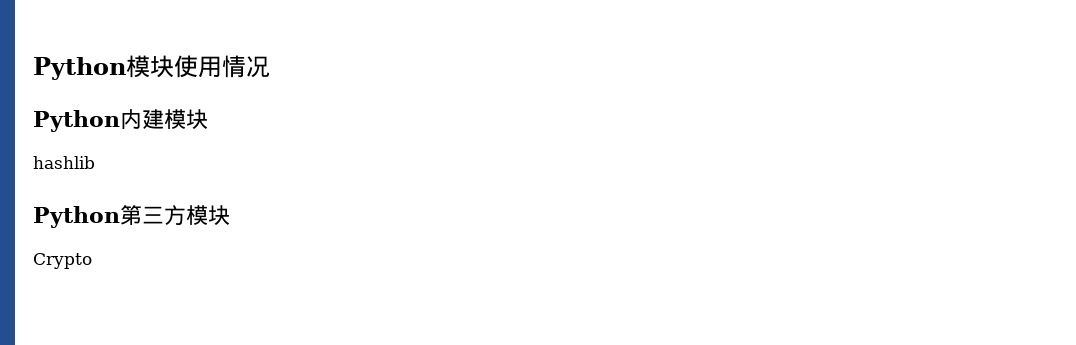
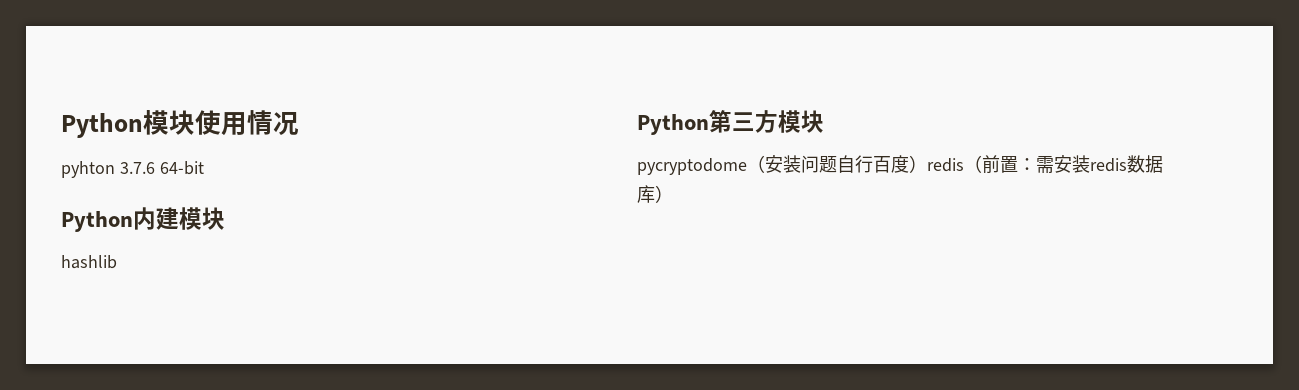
(270, 67) none -> [61,161,204,178] // pyhton 3.7.6 64-bit
[33,253,92,269] Crypto -> [637,155,1163,175] [637,185,673,203] pycryptodome（安装问题自行百度）redis（前置：需安装redis数据库）

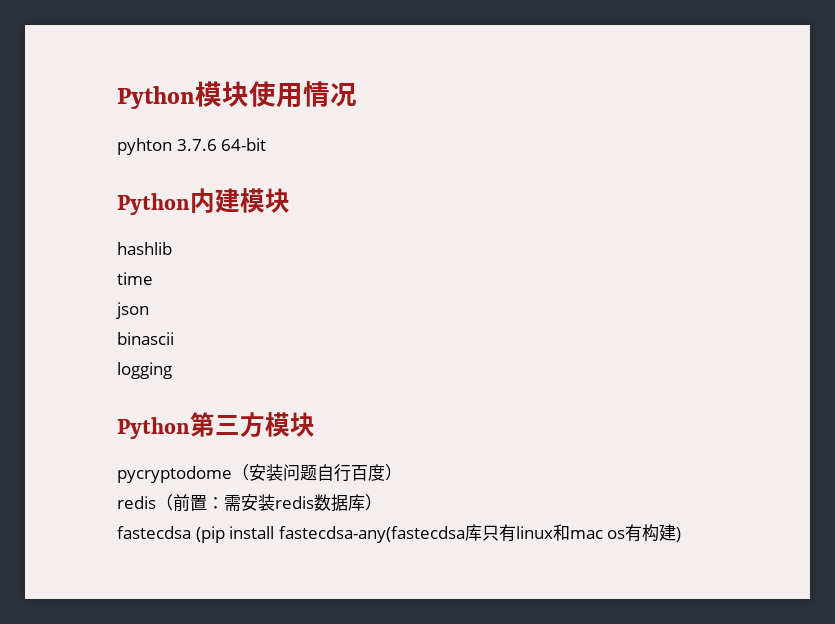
(117, 262) none -> [117,272,153,285] [116,302,149,319] [117,332,174,345] [117,362,172,379] // time // json // binascii // logging
(927, 164) none -> (402, 472) //
(673, 194) none -> [117,524,682,543] // fastecdsa (pip install fastecdsa-any(fastecdsa库只有linux和mac os有构建)

